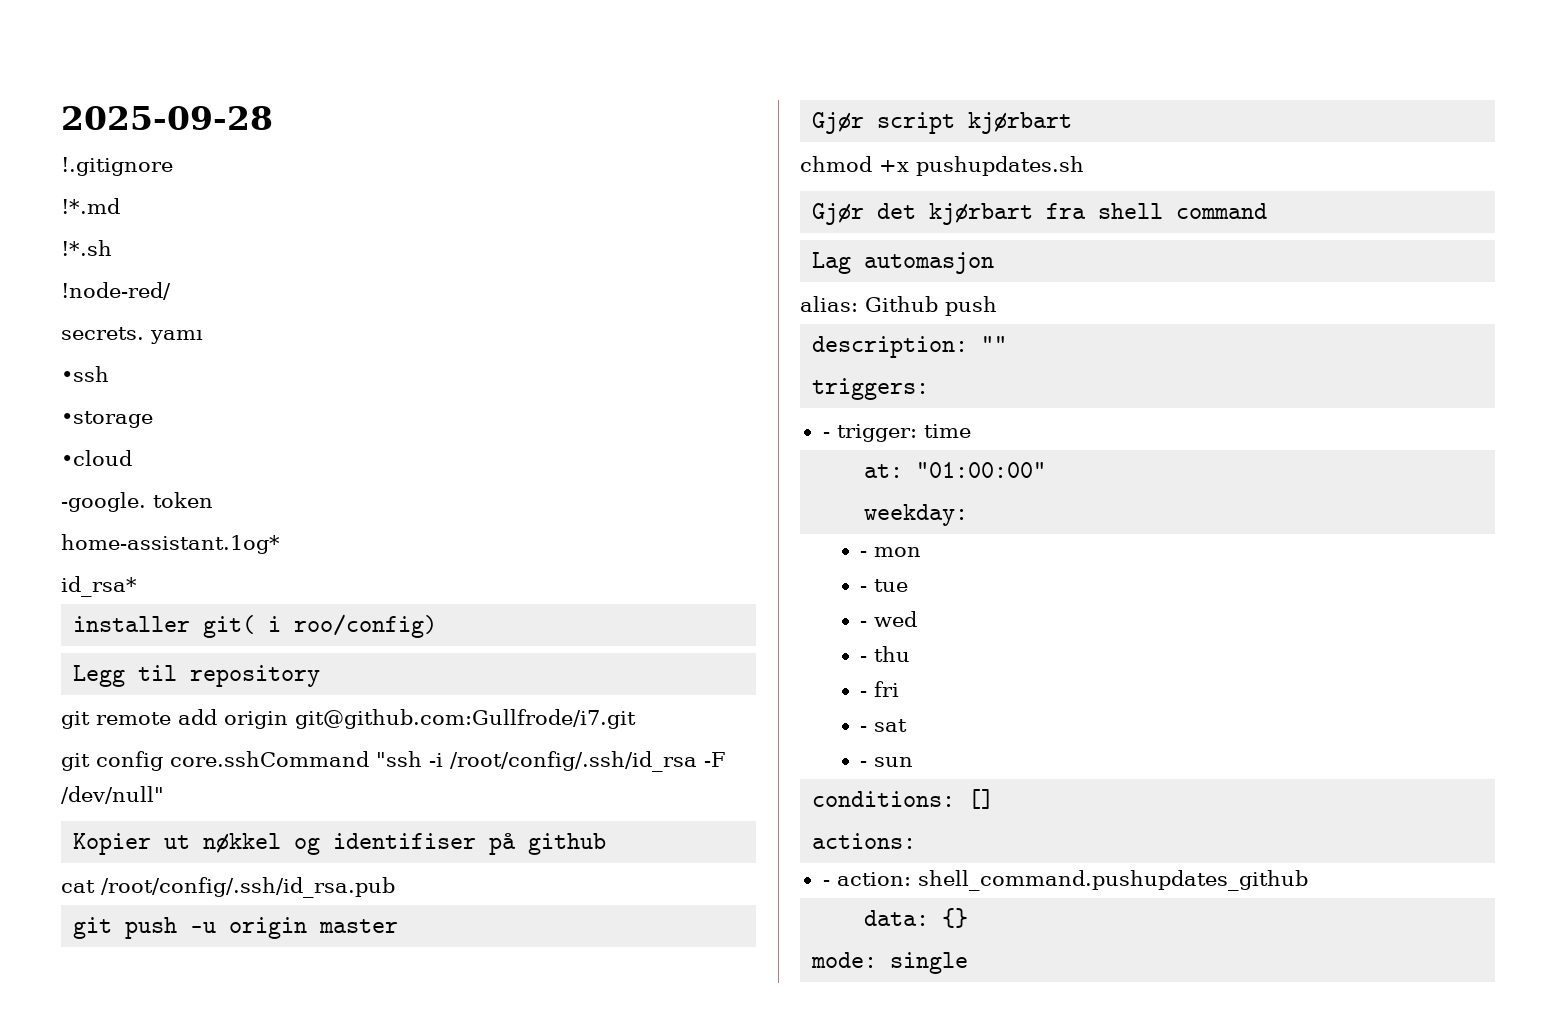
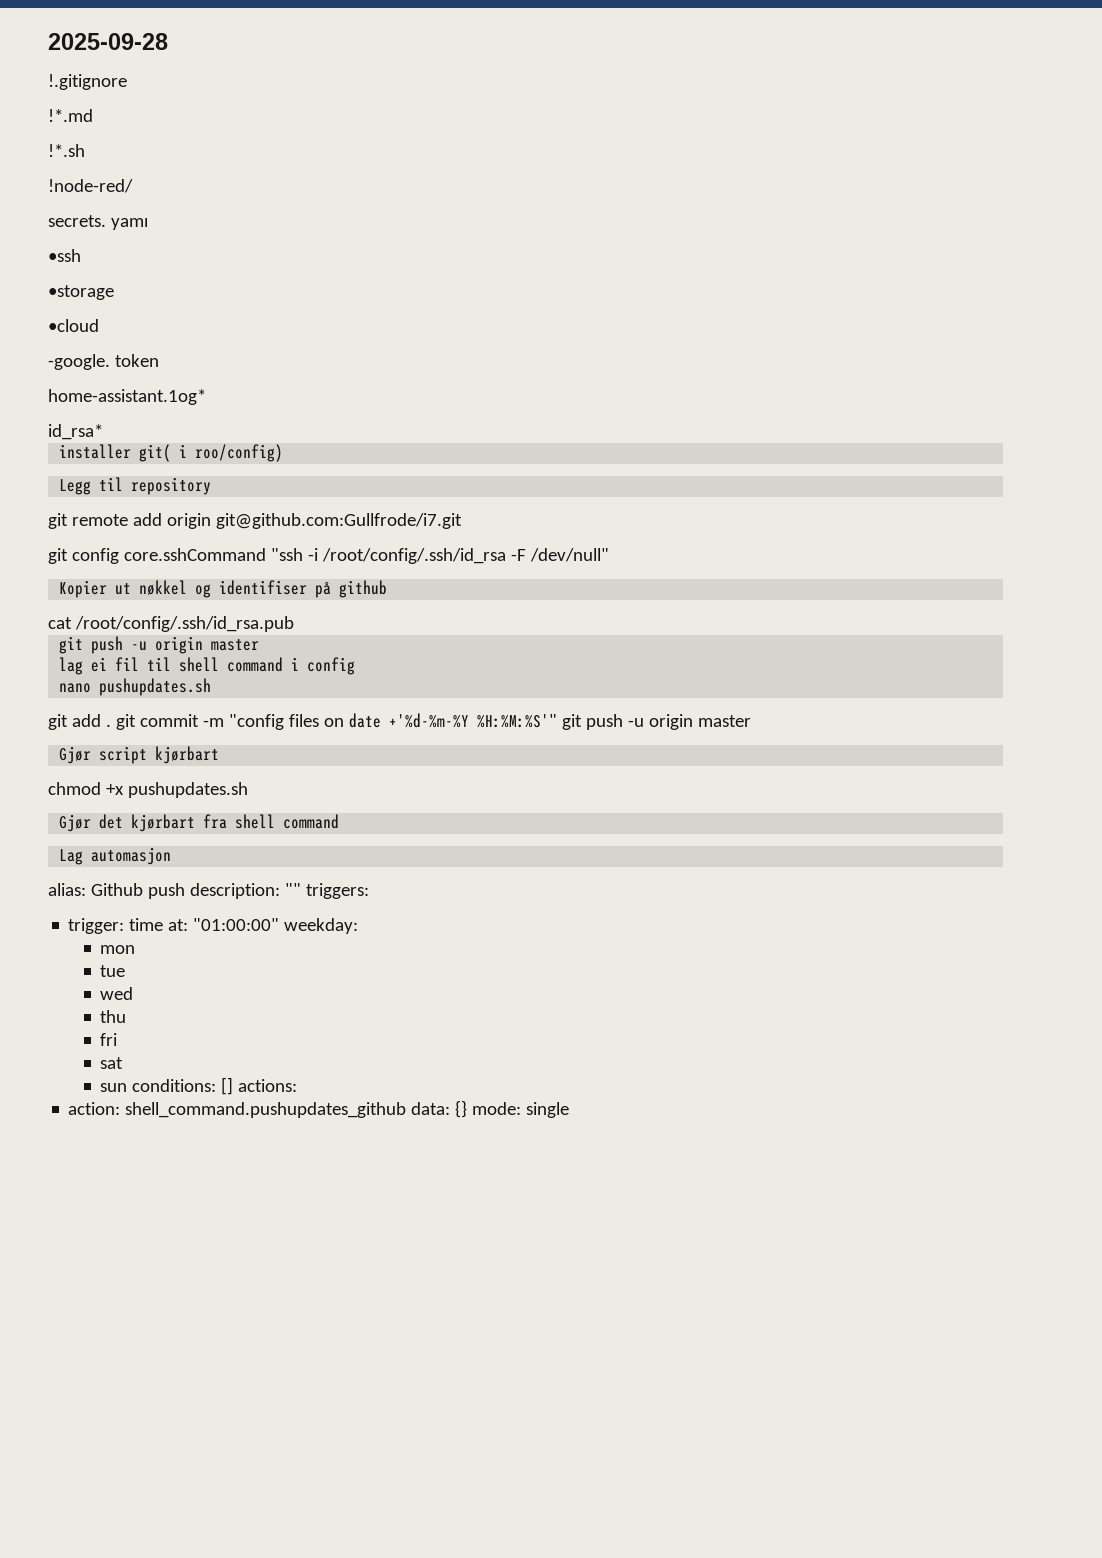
(399, 926) none -> [59,657,356,675] [59,678,212,696] [48,713,751,730] // lag ei fil til shell command i config // nano pushupdates.sh // git add . git commit -m "config files on date +'%d-%m-%Y %H:%M:%S'" git push -u origin master
(997, 306) // -> (185, 891) none
(1008, 344) // -> (301, 889) none
[822,432,830,438] - -> (369, 891) none
(971, 431) // -> (164, 924) none
(1047, 470) // -> (280, 924) none
[860,551,868,557] - -> (359, 926) none
[860,586,868,592] - -> (136, 949) none
[860,621,868,627] - -> (126, 971) none
[860,656,868,662] - -> (134, 993) none
[860,691,868,697] - -> (127, 1016) none
[860,726,868,732] - -> (118, 1039) none
[860,761,868,767] - -> (124, 1063) none
(914, 762) // -> (128, 1087) none
(995, 799) // -> (234, 1086) none
[822,880,830,886] - -> (298, 1085) none
(1308, 880) // -> (407, 1110) none
(969, 918) // -> (468, 1109) none

